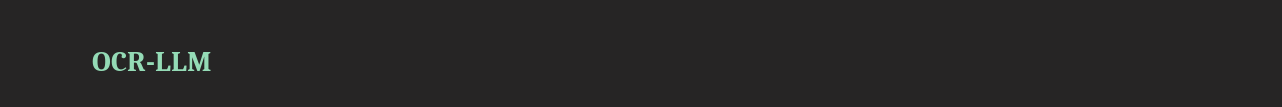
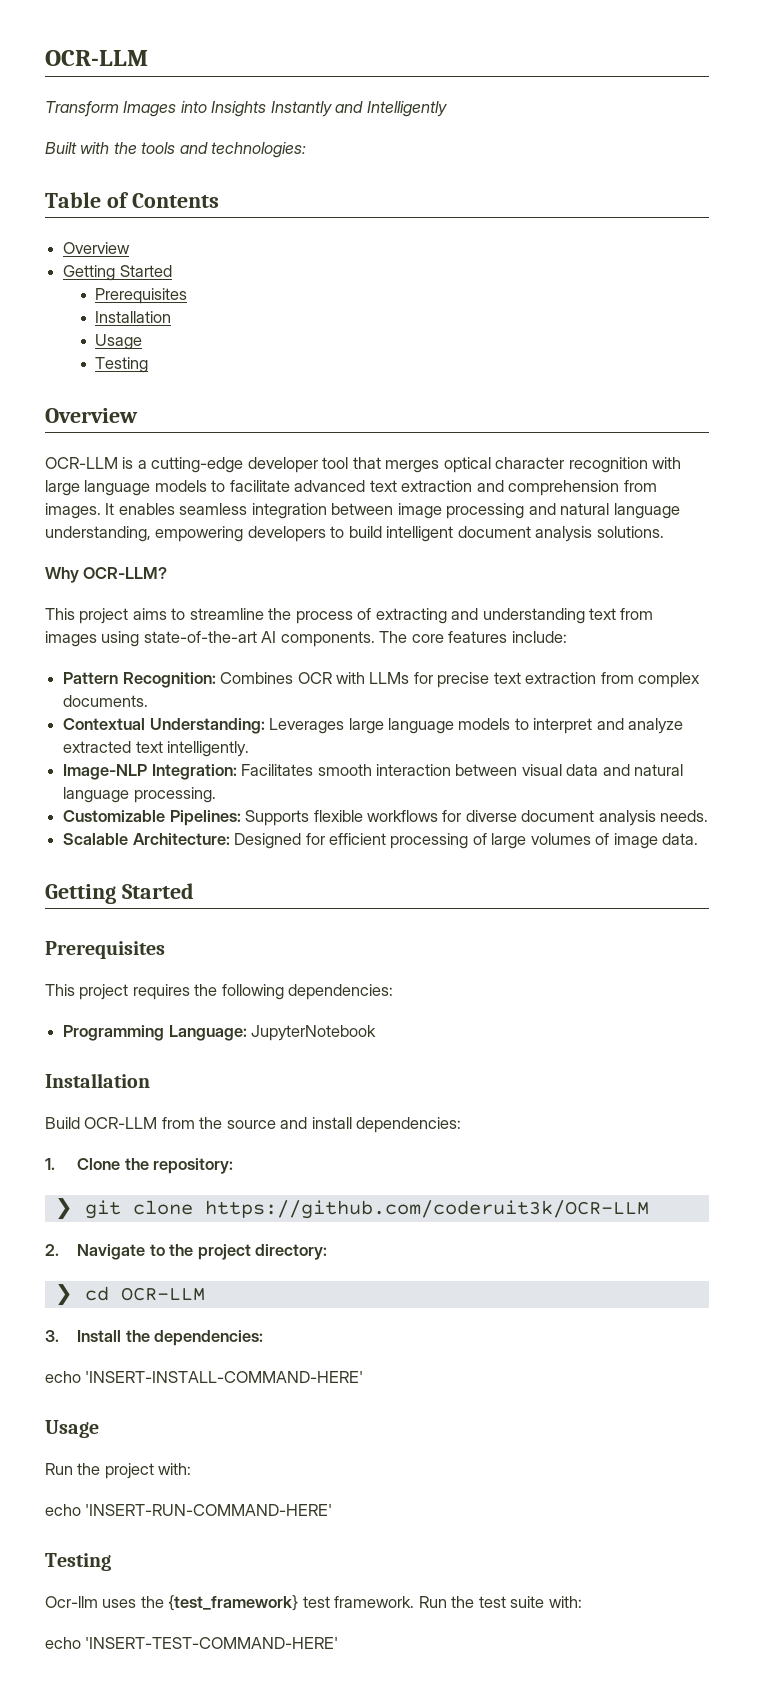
[92,52,212,71] OCR-LLM -> [45,50,148,66] [45,101,447,117] [45,142,307,158] [45,192,219,208] [63,242,131,254] [63,265,172,281] [95,288,188,304] [95,311,172,323] [95,334,143,350] [95,357,149,373] [45,408,138,423] [45,457,682,473] [45,480,657,496] [45,503,680,519] [45,526,664,542] [45,567,168,583] [45,608,654,624] [45,631,567,647] [63,672,701,688] [63,695,149,707] [63,718,684,734] [63,741,250,757] [63,764,684,780] [63,787,216,803] [63,810,709,826] [63,833,699,849] [45,883,194,904] [45,941,165,959] [45,984,394,1000] [63,1025,377,1041] [45,1073,150,1088] [45,1117,462,1133] [45,1158,234,1174] [54,1198,649,1220] [45,1244,328,1260] [54,1284,205,1306] [45,1330,264,1346] [45,1371,364,1383] [45,1420,99,1438] [45,1463,192,1479] [45,1504,333,1516] [45,1553,111,1571] [45,1595,582,1611] [45,1637,339,1649] OCR-LLM // Transform Images into Insights Instantly and Intelligently // Built with the tools and technologies: // Table of Contents // Overview // Getting Started // Prerequisites // Installation // Usage // Testing // Overview // OCR-LLM is a cutting-edge developer tool that merges optical character recognition with large language models to facilitate advanced text extraction and comprehension from images. It enables seamless integration between image processing and natural language understanding, empowering developers to build intelligent document analysis solutions. // Why OCR-LLM? // This project aims to streamline the process of extracting and understanding text from images using state-of-the-art AI components. The core features include: // Pattern Recognition: Combines OCR with LLMs for precise text extraction from complex documents. // Contextual Understanding: Leverages large language models to interpret and analyze extracted text intelligently. // Image-NLP Integration: Facilitates smooth interaction between visual data and natural language processing. // Customizable Pipelines: Supports flexible workflows for diverse document analysis needs. // Scalable Architecture: Designed for efficient processing of large volumes of image data. // Getting Started // Prerequisites // This project requires the following dependencies: // Programming Language: JupyterNotebook // Installation // Build OCR-LLM from the source and install dependencies: // 1. Clone the repository: // ❯ git clone https://github.com/coderuit3k/OCR-LLM // 2. Navigate to the project directory: // ❯ cd OCR-LLM // 3. Install the dependencies: // echo 'INSERT-INSTALL-COMMAND-HERE' // Usage // Run the project with: // echo 'INSERT-RUN-COMMAND-HERE' // Testing // Ocr-llm uses the {test_framework} test framework. Run the test suite with: // echo 'INSERT-TEST-COMMAND-HERE'

